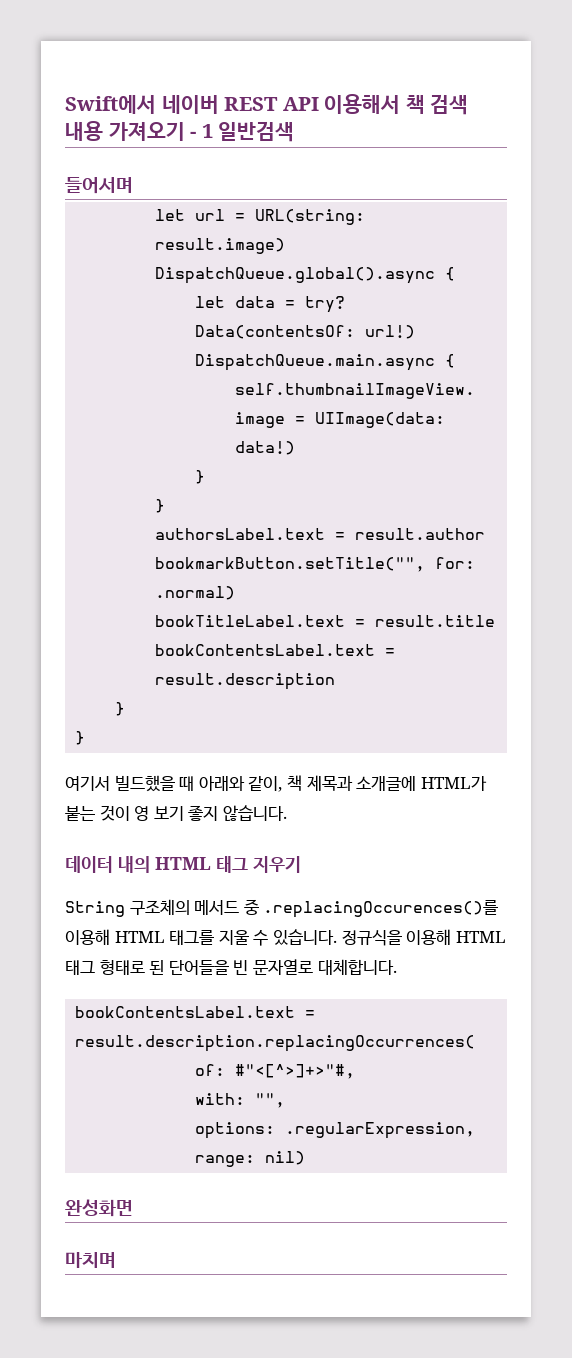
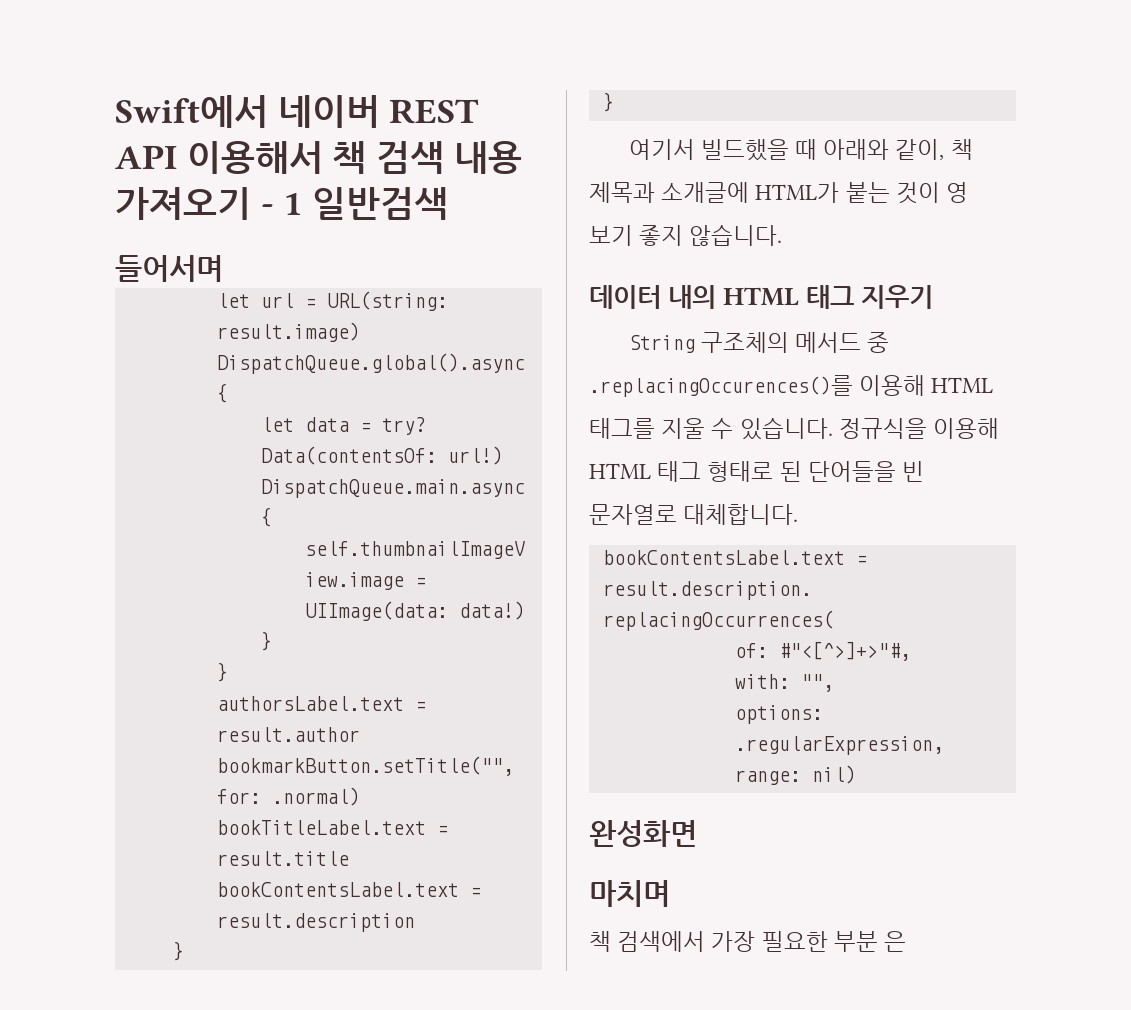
(116, 1260) none -> [589,931,907,952] // 책 검색에서 가장 필요한 부분 은

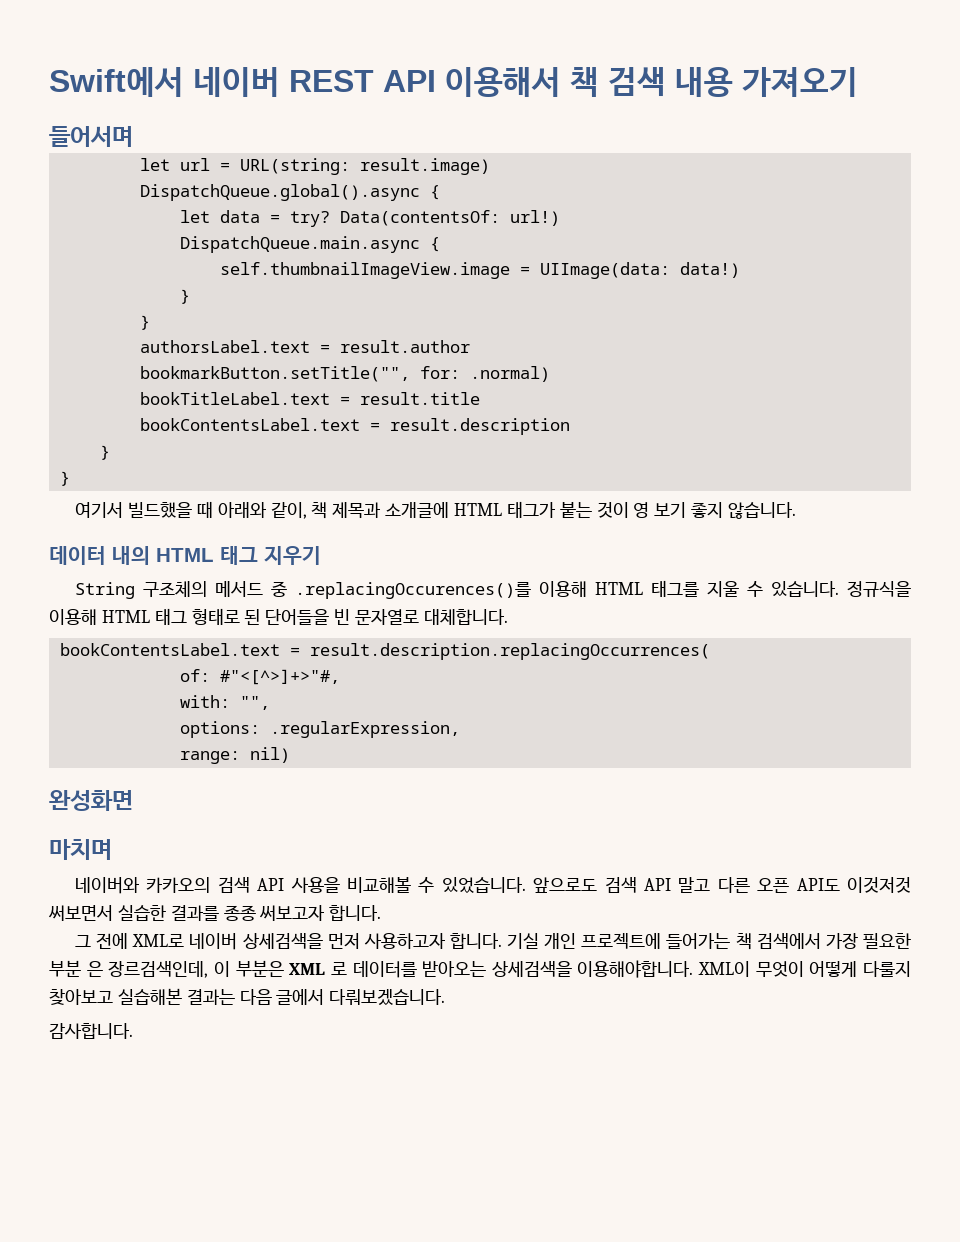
[260,187,449,220] - 1 일반검색 -> (858, 82) none
[755,182,840,203] HTML가 -> [453,501,556,518] HTML 태그가
(670, 893) none -> [75,877,912,894] [48,905,382,921] [75,933,731,950] 네이버와 카카오의 검색 API 사용을 비교해볼 수 있었습니다. 앞으로도 검색 API 말고 다른 오픈 API도 이것저것 써보면서 실습한 결과를 종종 써보고자 합니다. // 그 전에 XML로 네이버 상세검색을 먼저 사용하고자 합니다. 기실 개인 프로젝트에 들어가는
(907, 941) none -> [108,960,911,978] [49,988,446,1006] [49,1023,133,1039] 장르검색인데, 이 부분은 XML 로 데이터를 받아오는 상세검색을 이용해야합니다. XML이 무엇이 어떻게 다룰지 찾아보고 실습해본 결과는 다음 글에서 다뤄보겠습니다. // 감사합니다.

